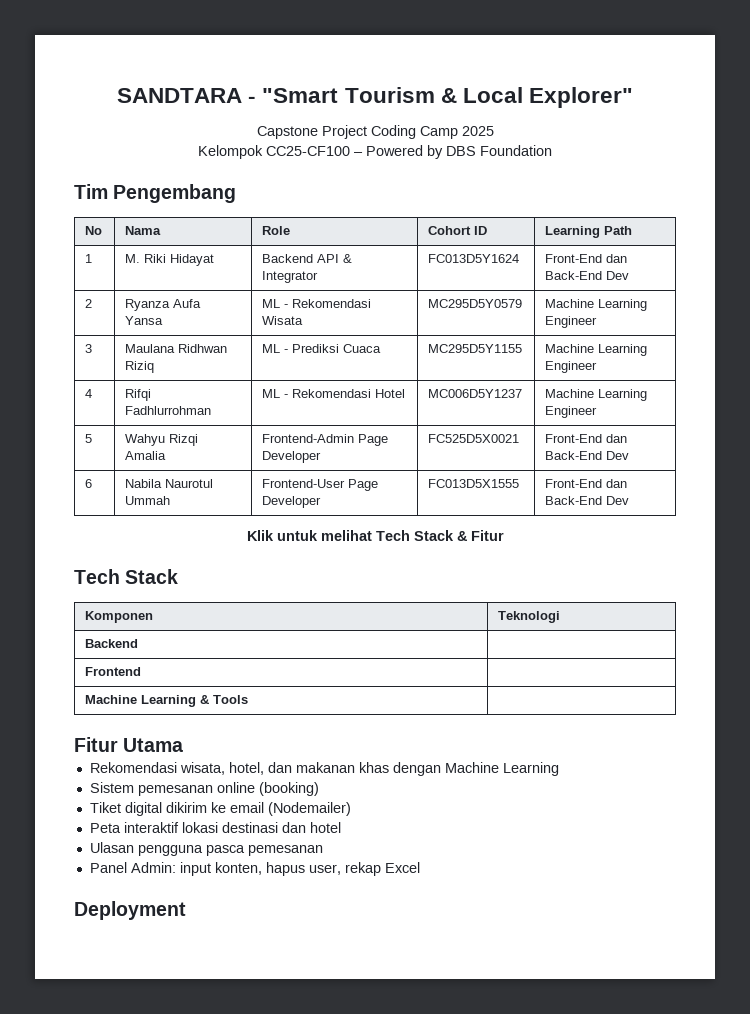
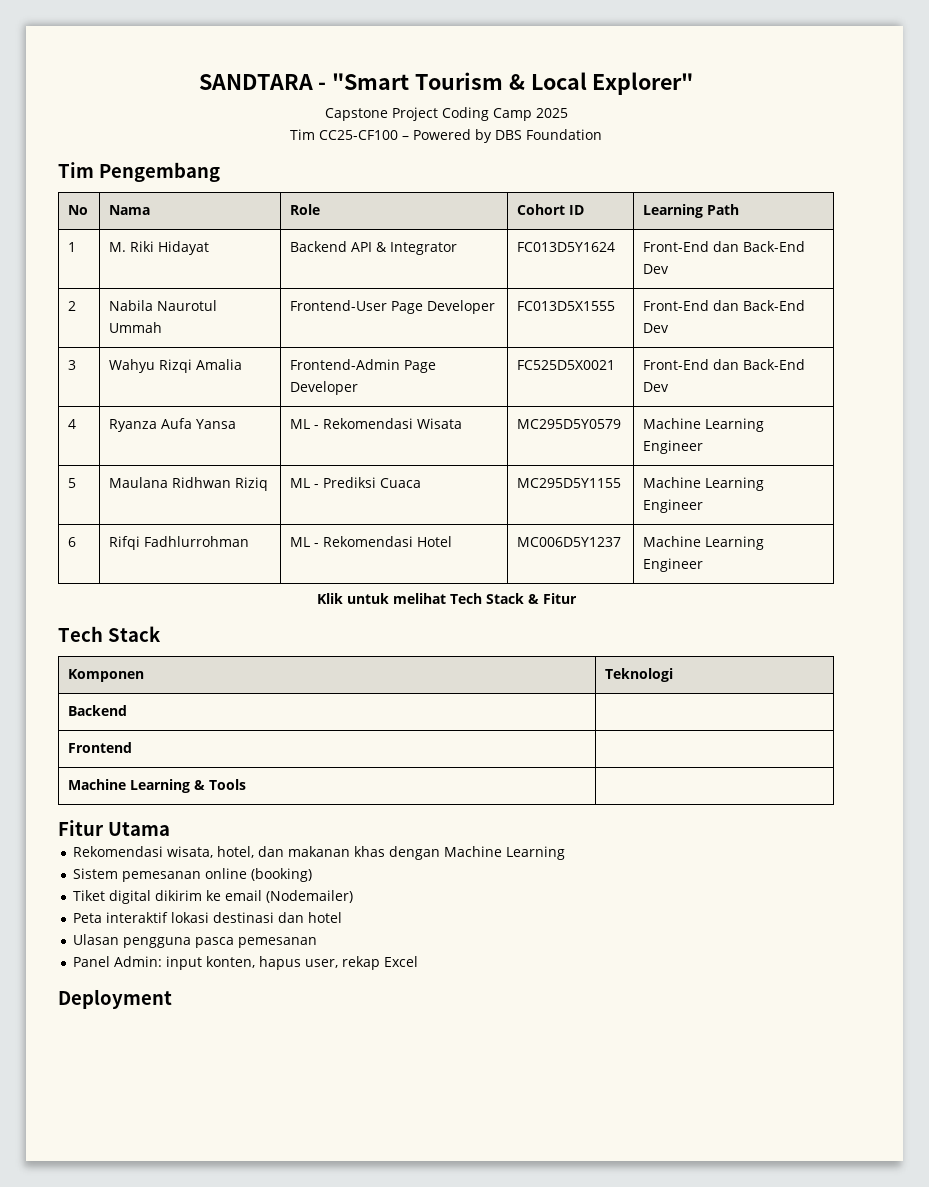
[198,145,263,159] Kelompok -> [290,129,315,140] Tim
(93, 303) none -> [109,300,218,311] [109,322,163,333] [290,300,496,314] [517,301,616,311] [643,300,806,311] [643,323,670,333] [68,360,77,370] [109,359,243,373] [290,359,437,373] [290,381,359,395] [517,360,616,370] [643,359,806,370] [643,382,670,392] [68,419,77,429] | Nabila Naurotul Ummah | Frontend-User Page Developer | FC013D5X1555 | Front-End dan Back-End Dev // 3 | Wahyu Rizqi Amalia | Frontend-Admin Page Developer | FC525D5X0021 | Front-End dan Back-End Dev // 4
[85,344,93,353] 3 -> [68,478,77,488] 5
[85,389,93,398] 4 -> [68,537,77,547] 6
[85,434,93,443] [125,434,199,446] [125,451,167,460] [262,434,389,446] [262,451,322,463] [428,434,520,443] [545,434,628,443] [545,451,630,460] [85,479,93,488] [125,479,214,488] [125,496,171,505] [262,479,379,491] [262,496,322,508] [428,479,520,488] [545,479,628,488] [545,496,630,505] // 5 | Wahyu Rizqi Amalia | Frontend-Admin Page Developer | FC525D5X0021 | Front-End dan Back-End Dev // 6 | Nabila Naurotul Ummah | Frontend-User Page Developer | FC013D5X1555 | Front-End dan Back-End Dev -> (704, 565) none

